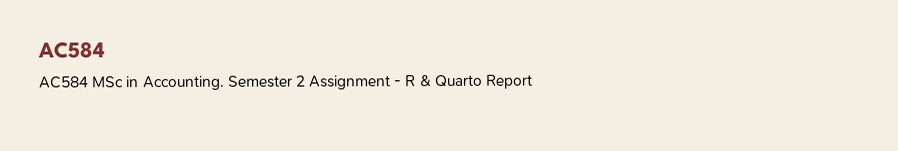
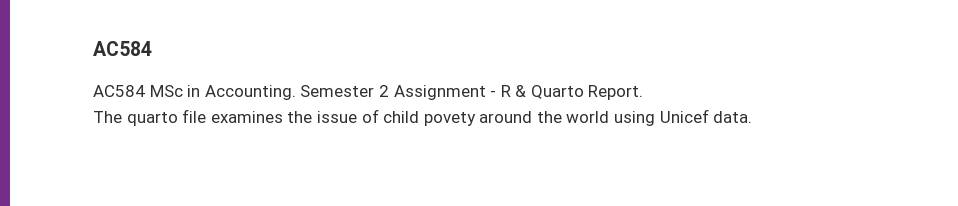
[485,74,534,89] Report -> [588,85,644,100] [93,109,753,126] Report. // The quarto file examines the issue of child povety around the world using Unicef data.

